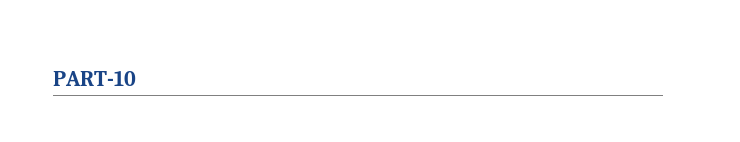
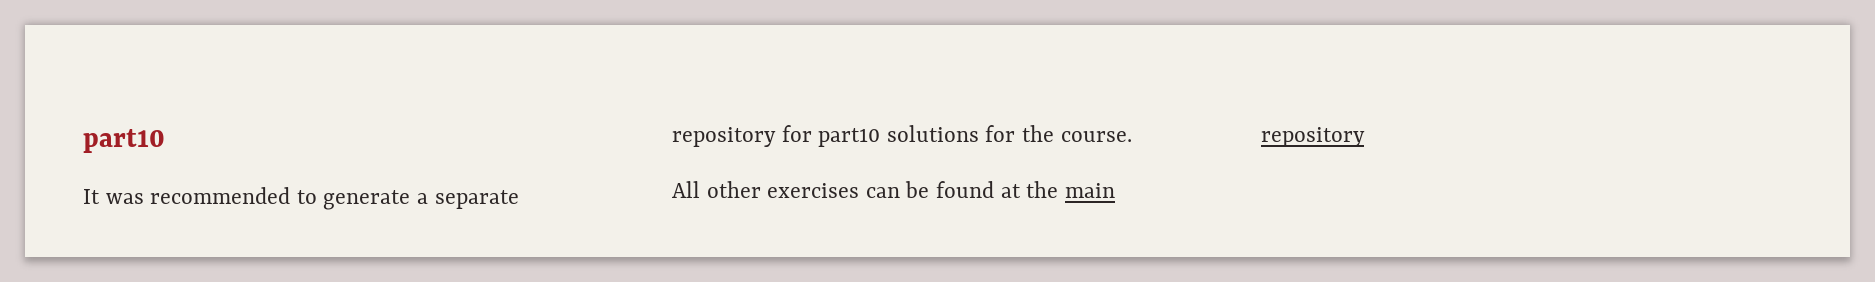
[53,70,136,86] PART-10 -> [83,129,165,153] [83,187,519,210] [672,125,1132,147] [672,181,1115,198] [1261,127,1365,147] part10 // It was recommended to generate a separate repository for part10 solutions for the course. // All other exercises can be found at the main repository

